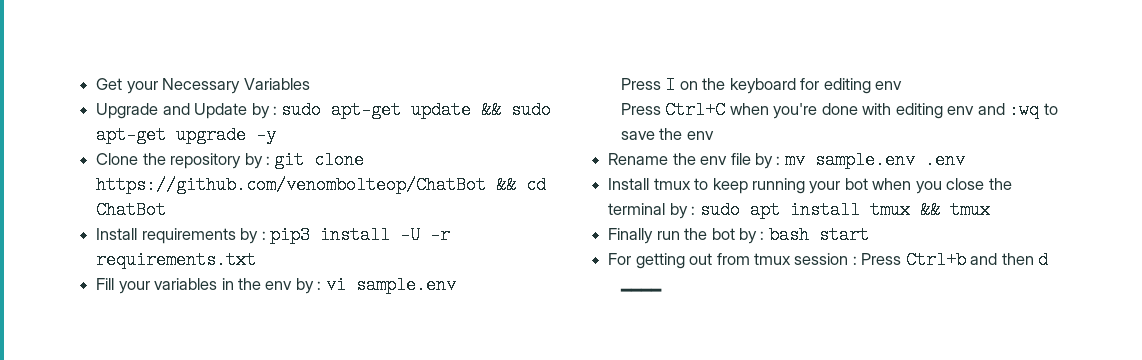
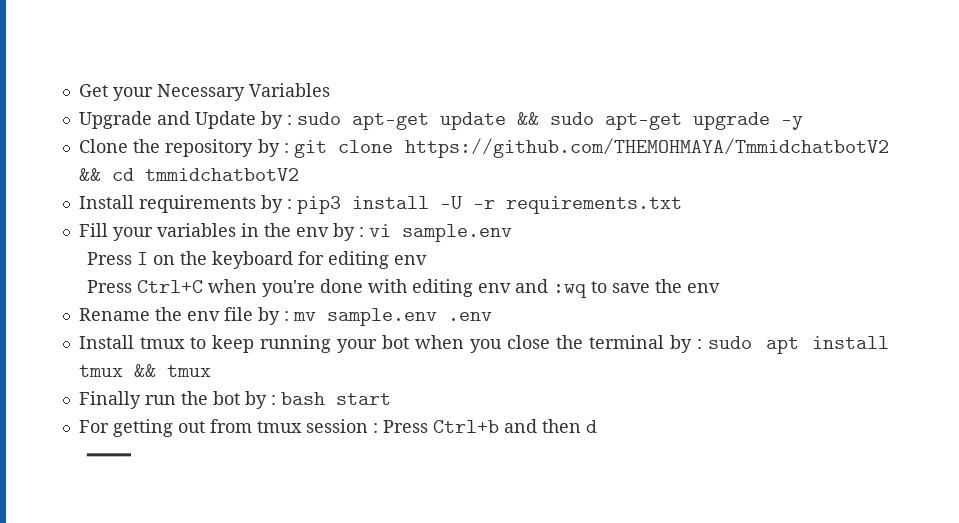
[96,176,487,194] https://github.com/venombolteop/ChatBot -> [405,138,890,158] https://github.com/THEMOHMAYA/TmmidchatbotV2
[96,201,167,219] ChatBot -> [144,168,299,181] tmmidchatbotV2

